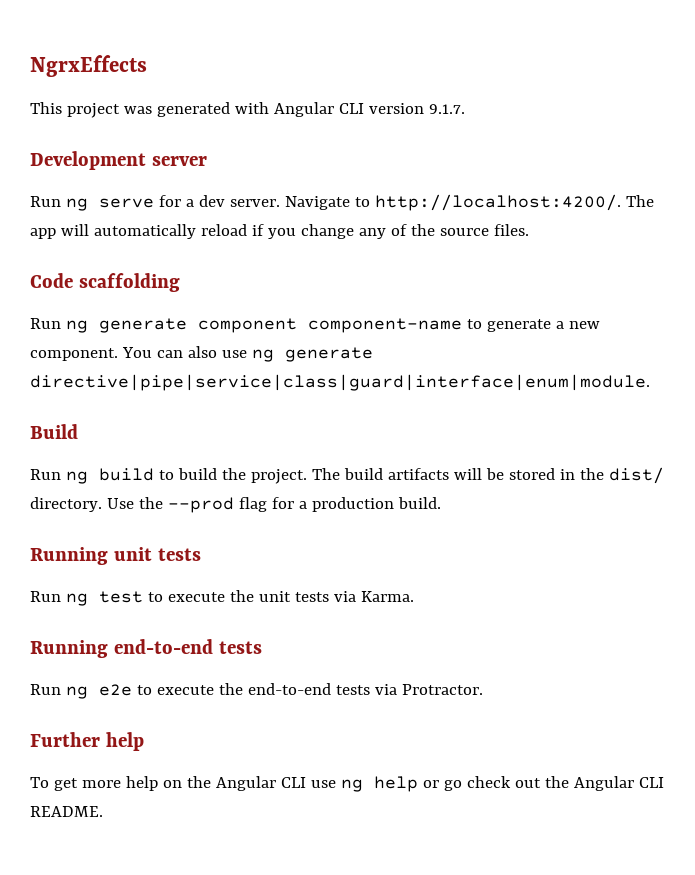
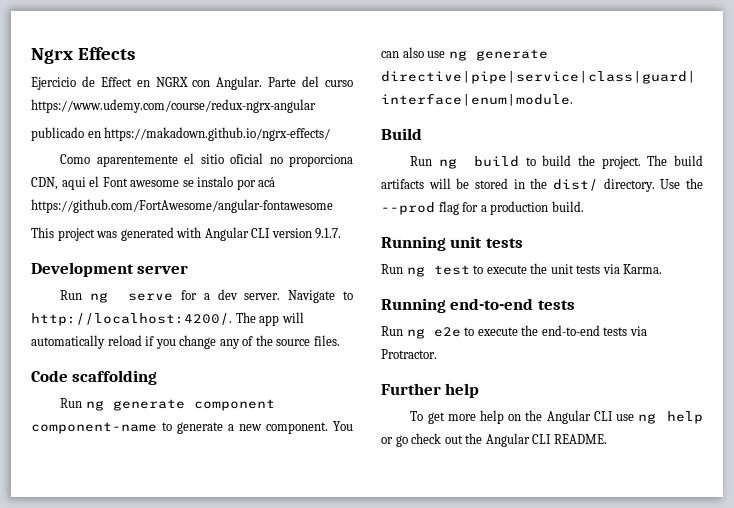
[30,55,147,77] NgrxEffects -> [31,47,135,64] [31,76,353,90] [31,99,316,113] [31,127,331,141] [60,153,353,167] [31,176,276,190] [31,199,333,213] Ngrx Effects // Ejercicio de Effect en NGRX con Angular. Parte del curso https://www.udemy.com/course/redux-ngrx-angular // publicado en https://makadown.github.io/ngrx-effects/ // Como aparentemente el sitio oficial no proporciona CDN, aqui el Font awesome se instalo por acá https://github.com/FortAwesome/angular-fontawesome

